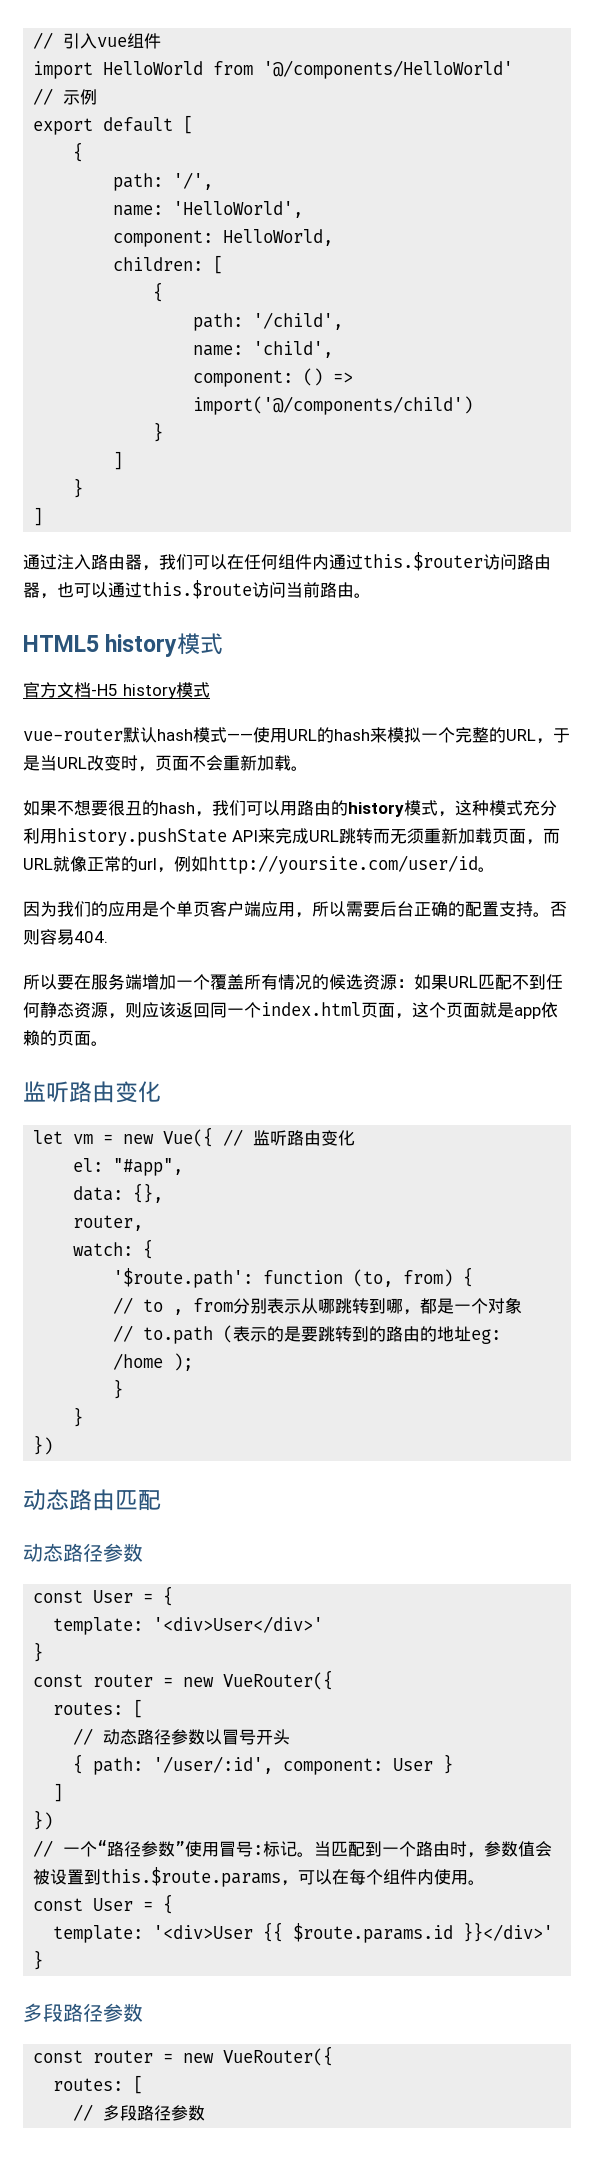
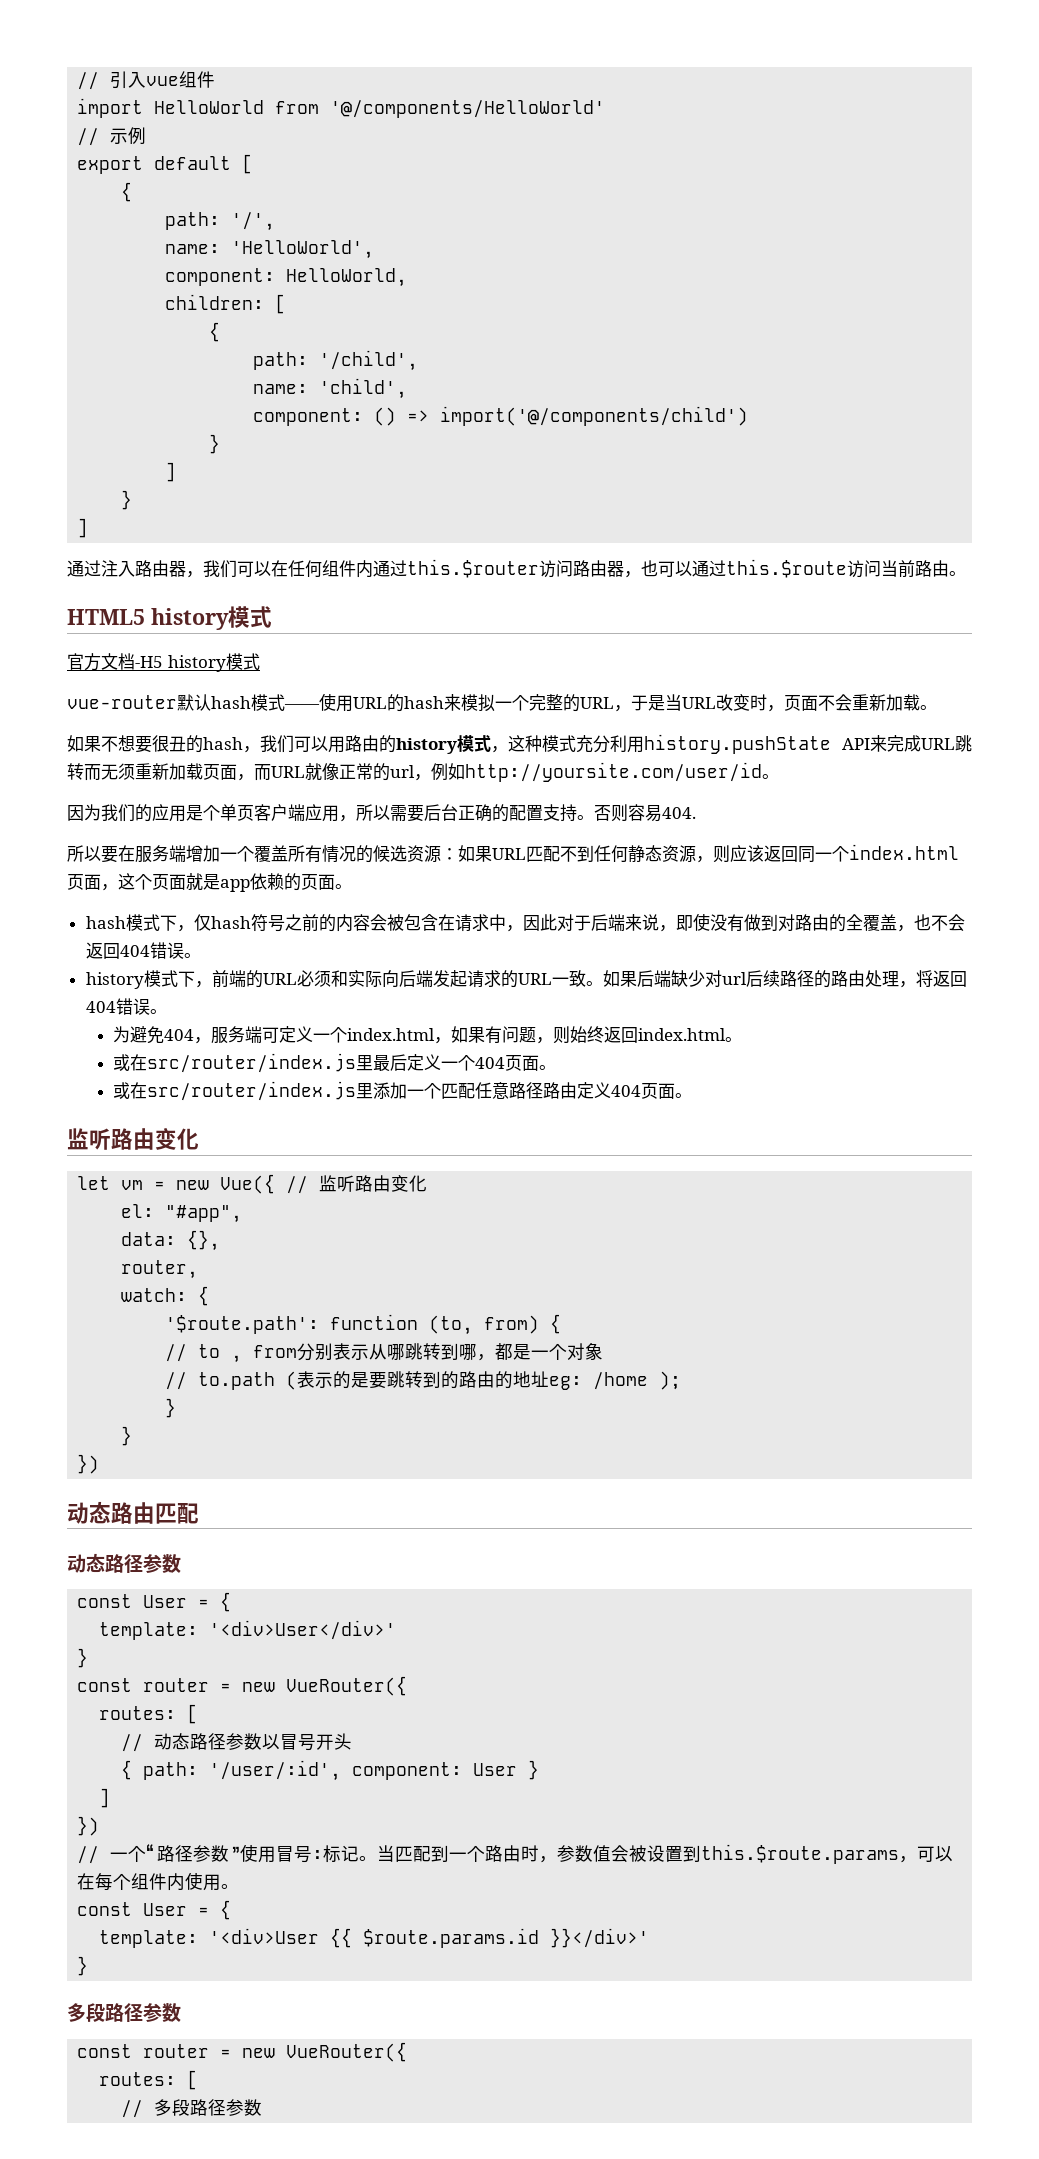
(108, 1043) none -> [85,913,965,932] [85,942,201,959] [85,970,967,989] [85,998,167,1015] [113,1026,743,1044] [113,1053,557,1073] [113,1081,693,1101] // hash模式下，仅hash符号之前的内容会被包含在请求中，因此对于后端来说，即使没有做到对路由的全覆盖，也不会返回404错误。 // history模式下，前端的URL必须和实际向后端发起请求的URL一致。如果后端缺少对url后续路径的路由处理，将返回404错误。 // 为避免404，服务端可定义一个index.html，如果有问题，则始终返回index.html。 // 或在src/router/index.js里最后定义一个404页面。 // 或在src/router/index.js里添加一个匹配任意路径路由定义404页面。

